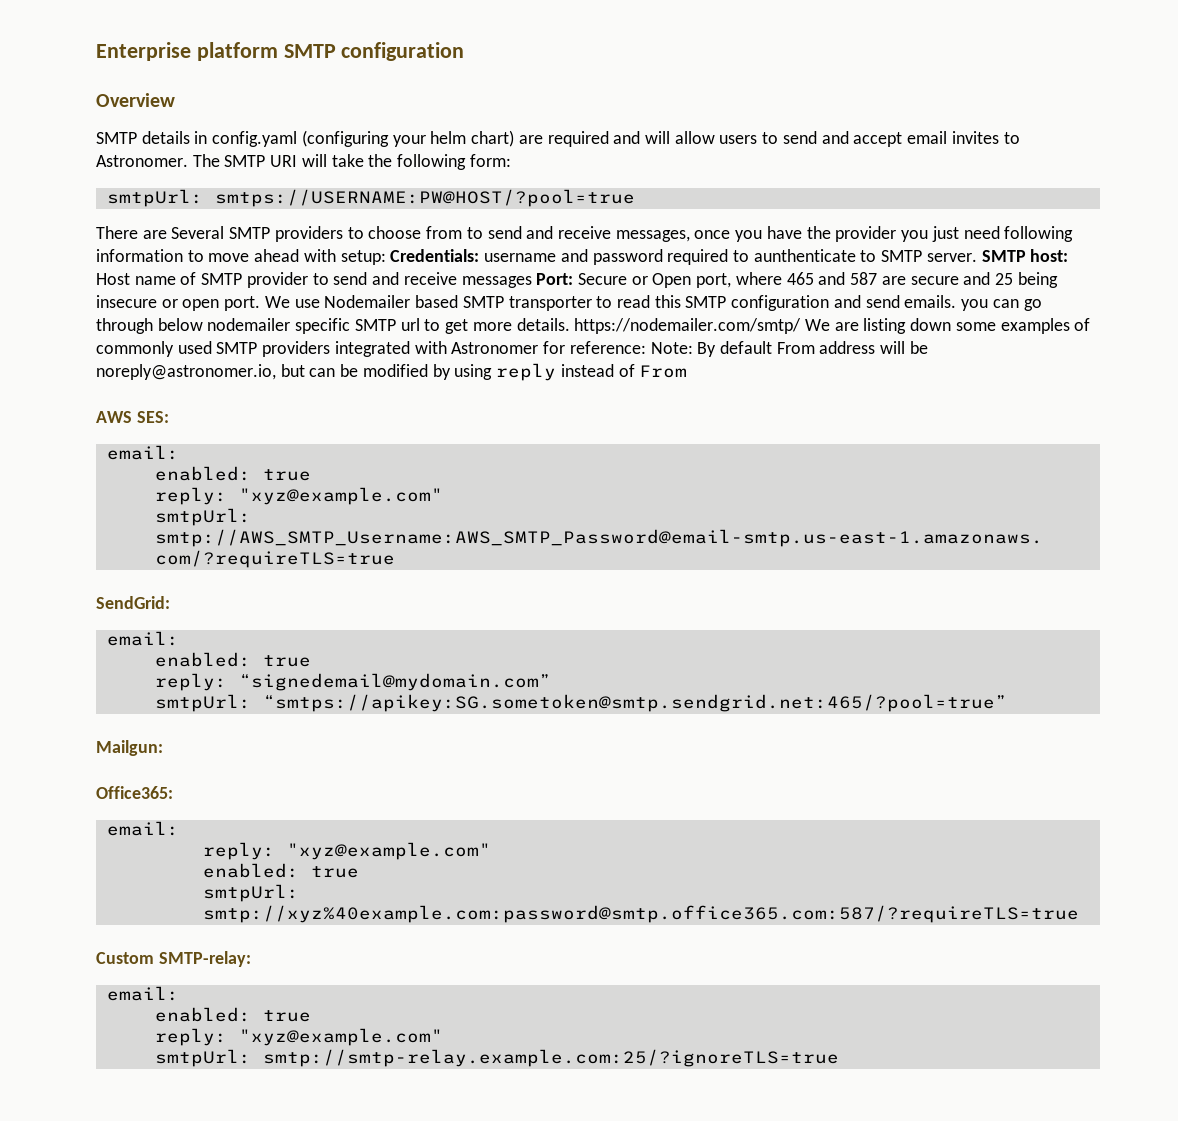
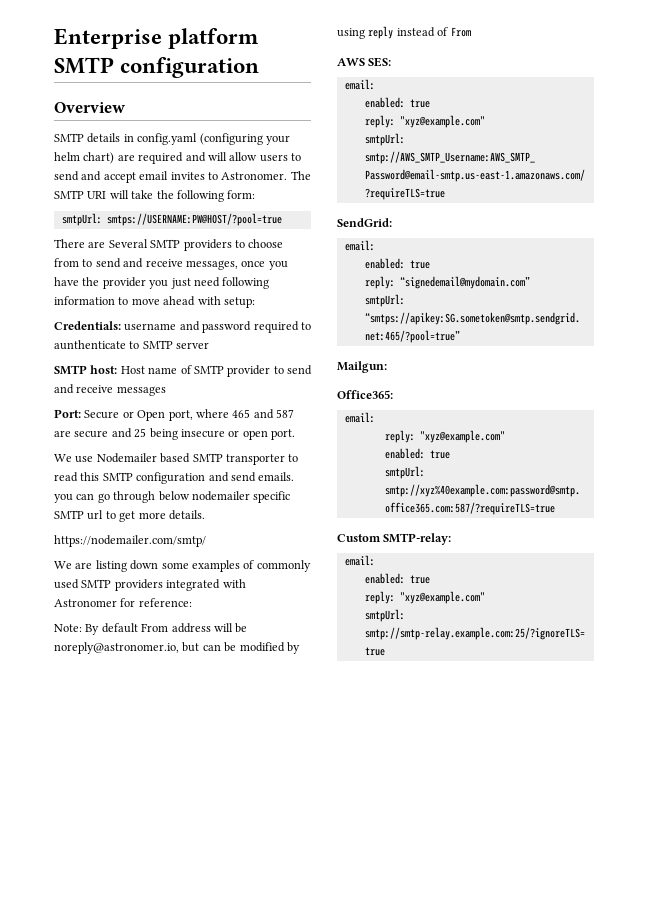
(386, 257) none -> (255, 302) //
[926,253,977,262] server. -> [176,342,210,349] server //
(532, 282) none -> (166, 391) //
(261, 303) none -> (295, 434) //
(570, 324) none -> (205, 515) //
(802, 326) none -> (206, 541) //
(646, 347) none -> (192, 602) //

